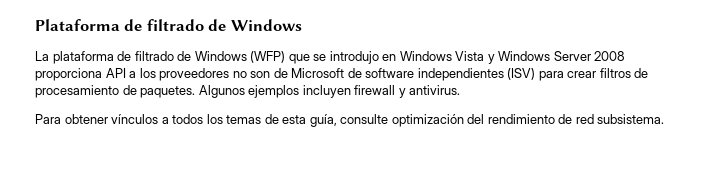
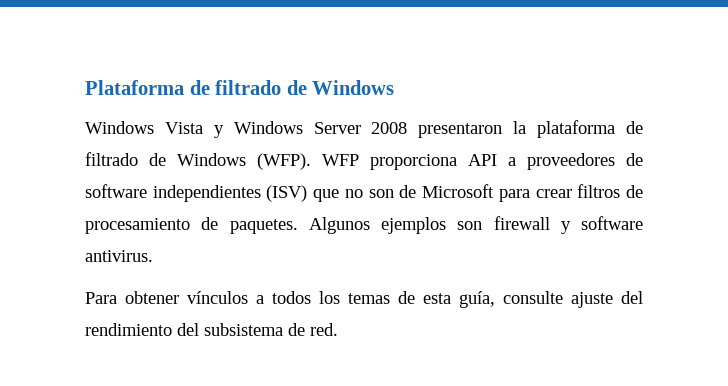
[35,51,397,64] La plataforma de filtrado de Windows (WFP) que se introdujo en -> (395, 87) none
[35,68,536,81] proporciona API a los proveedores no son de Microsoft de software independientes (ISV) -> [418,120,644,138] [85,152,643,170] [85,184,495,202] presentaron la plataforma de filtrado de Windows (WFP). WFP proporciona API a proveedores de software independientes (ISV) que no son de Microsoft
[302,85,351,98] incluyen -> [457,221,483,230] son
(406, 93) none -> [581,216,643,230] software
[391,114,464,127] optimización -> [571,292,613,308] ajuste
[558,114,665,124] de red subsistema. -> [177,323,338,336] del subsistema de red.

